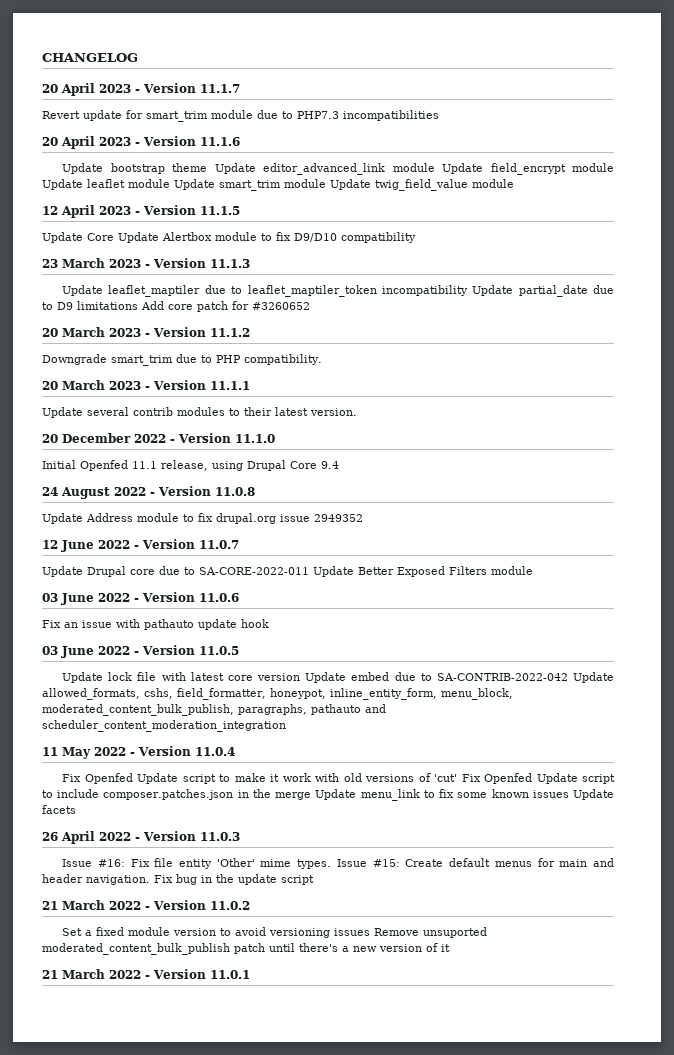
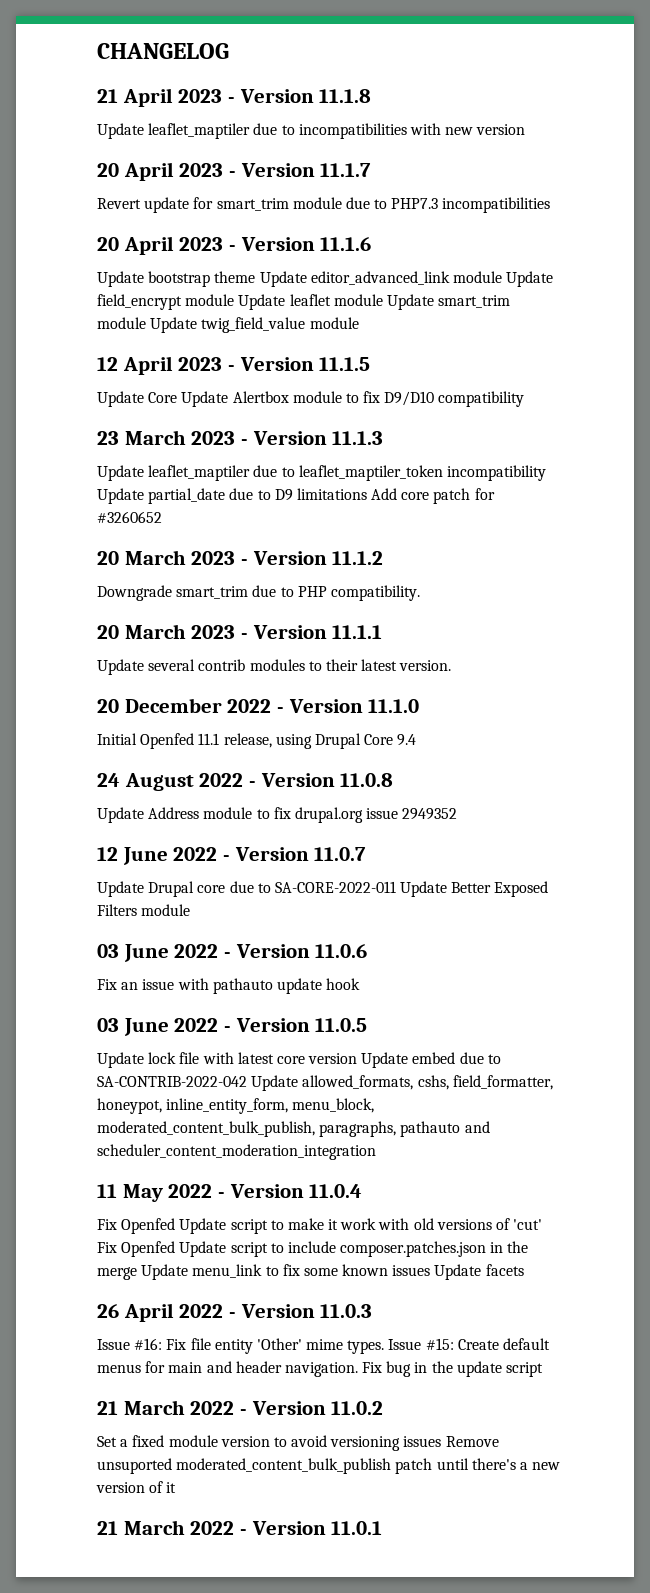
(138, 57) none -> [97,88,372,107] [97,123,526,139] // 21 April 2023 - Version 11.1.8 // Update leaflet_maptiler due to incompatibilities with new version

